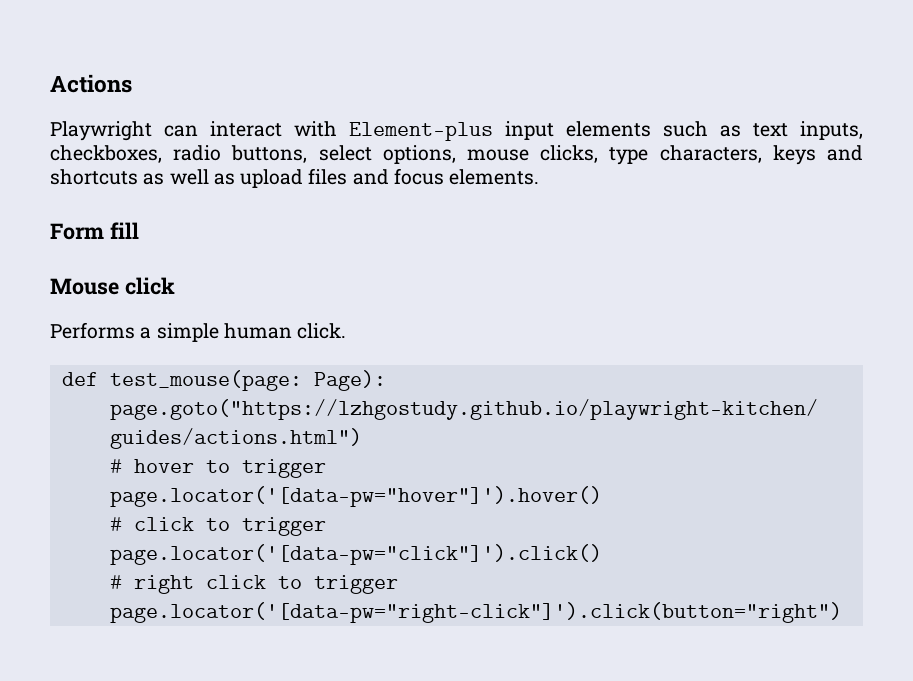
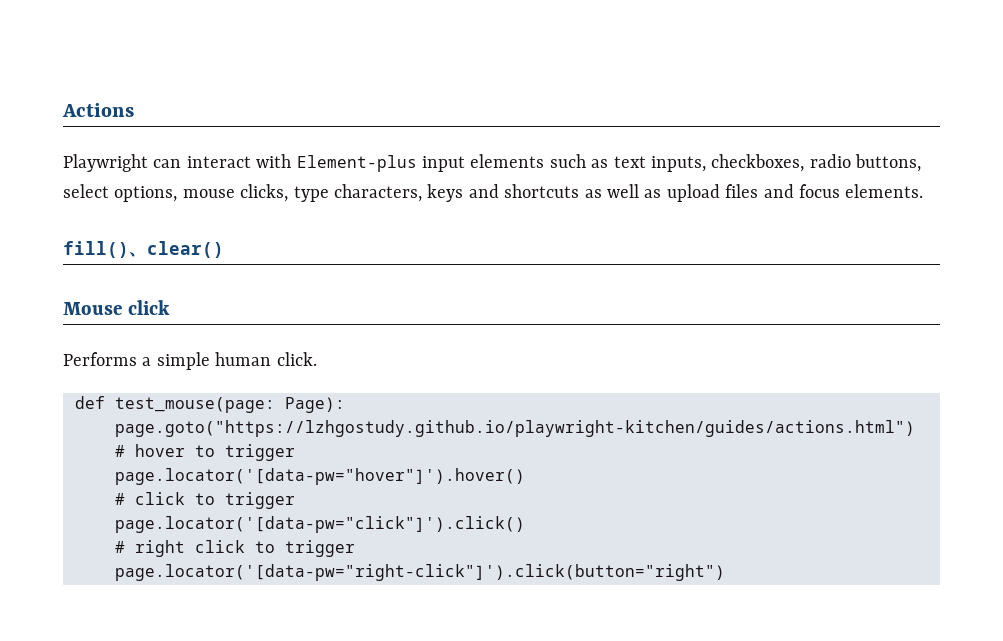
[50,222,139,240] Form fill -> [63,241,224,258] fill()、clear()

